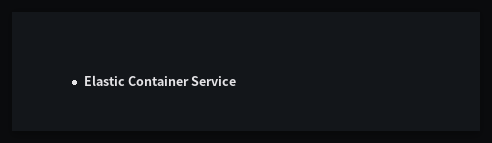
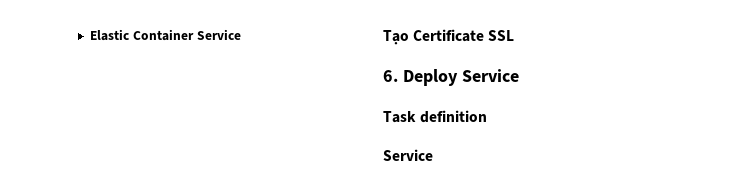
(237, 81) none -> [383,29,515,45] [383,69,519,86] [383,110,488,123] [383,149,433,161] // Tạo Certificate SSL // 6. Deploy Service // Task definition // Service

